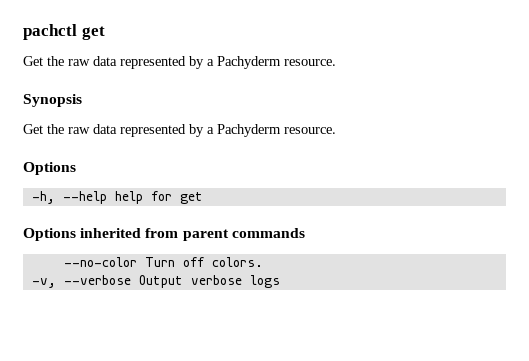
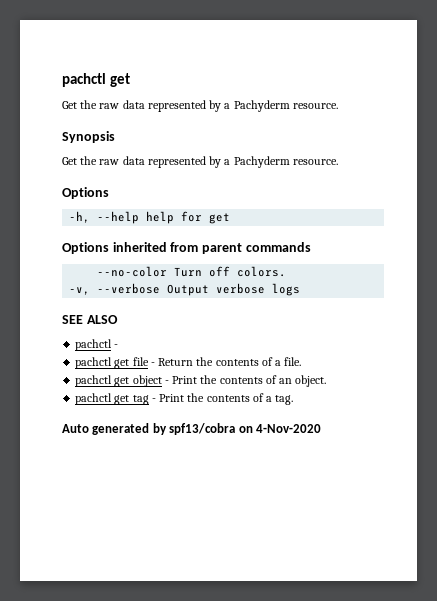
(280, 281) none -> [62,315,118,324] [75,339,119,351] [75,357,302,369] [75,375,327,387] [75,393,294,405] [62,423,321,435] // SEE ALSO // pachctl - // pachctl get file - Return the contents of a file. // pachctl get object - Print the contents of an object. // pachctl get tag - Print the contents of a tag. // Auto generated by spf13/cobra on 4-Nov-2020

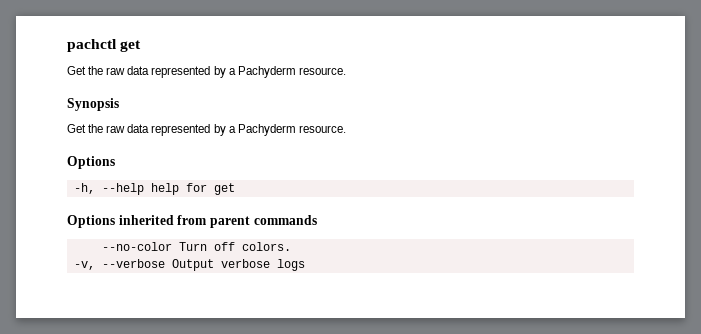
[62,315,118,324] [75,339,119,351] [75,357,302,369] [75,375,327,387] [75,393,294,405] [62,423,321,435] // SEE ALSO // pachctl - // pachctl get file - Return the contents of a file. // pachctl get object - Print the contents of an object. // pachctl get tag - Print the contents of a tag. // Auto generated by spf13/cobra on 4-Nov-2020 -> (305, 265) none

